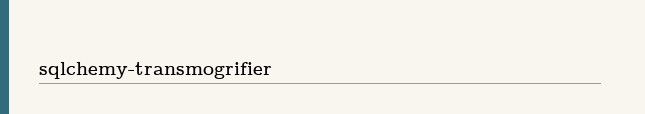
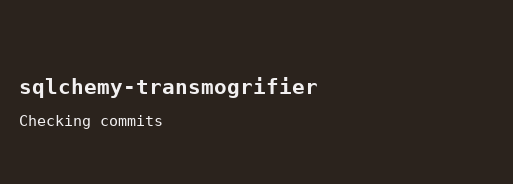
(272, 70) none -> [19,115,163,129] // Checking commits

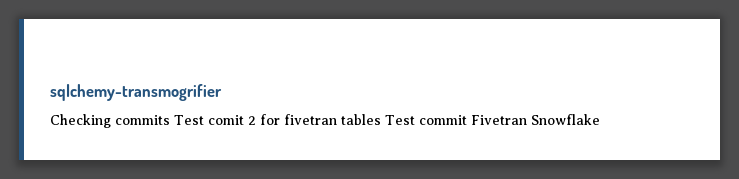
(163, 120) none -> [174,114,600,125] Test comit 2 for fivetran tables Test commit Fivetran Snowflake

